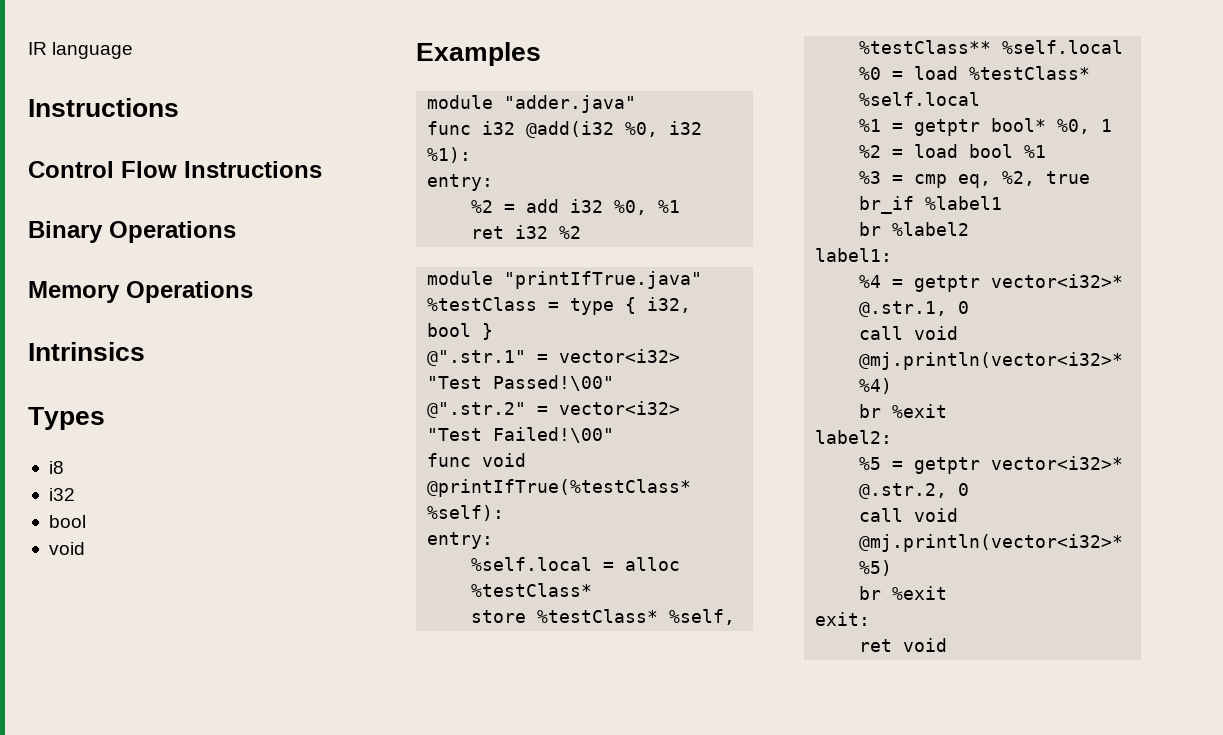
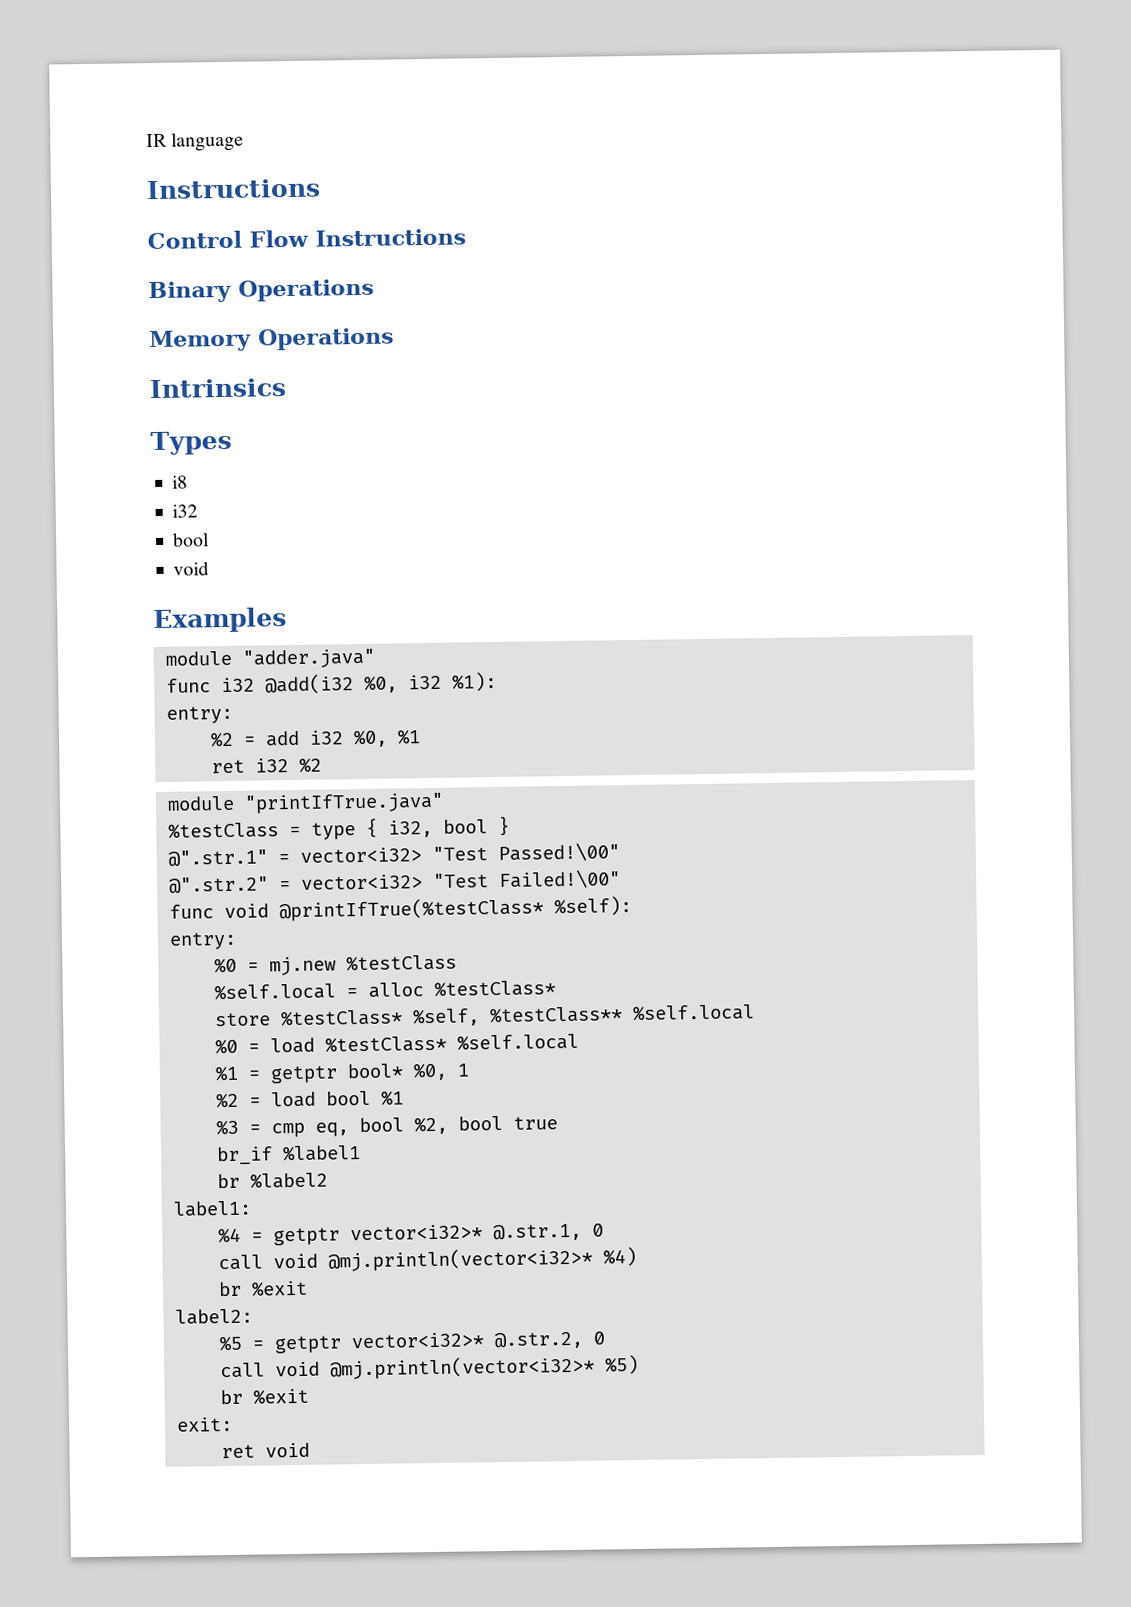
(494, 540) none -> [213,954,457,976] // %0 = mj.new %testClass
[1002,171,1036,186] %2, -> [358,1115,503,1135] bool %2, bool

